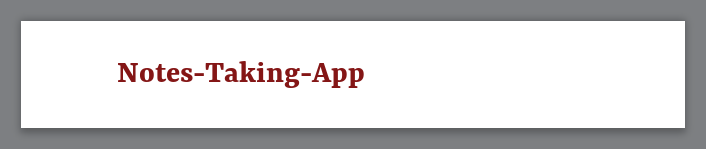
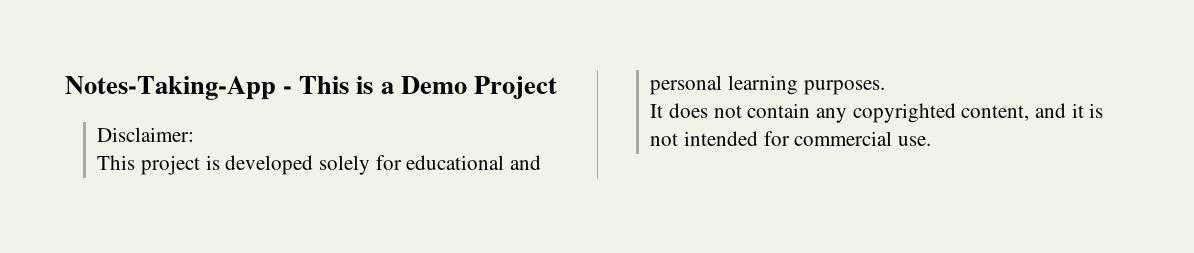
(365, 74) none -> [283,76,557,99] [97,127,195,142] [97,155,541,175] [650,75,885,95] [650,103,1104,123] [650,131,931,146] - This is a Demo Project // Disclaimer: // This project is developed solely for educational and personal learning purposes. // It does not contain any copyrighted content, and it is not intended for commercial use.

